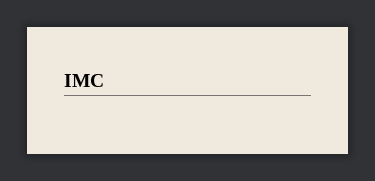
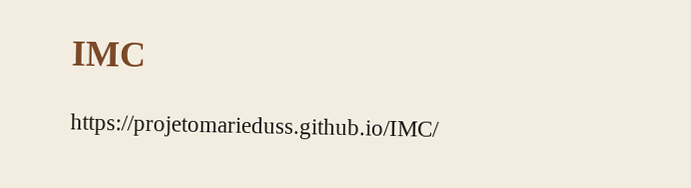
(104, 80) none -> [70,113,440,142] // https://projetomarieduss.github.io/IMC/

